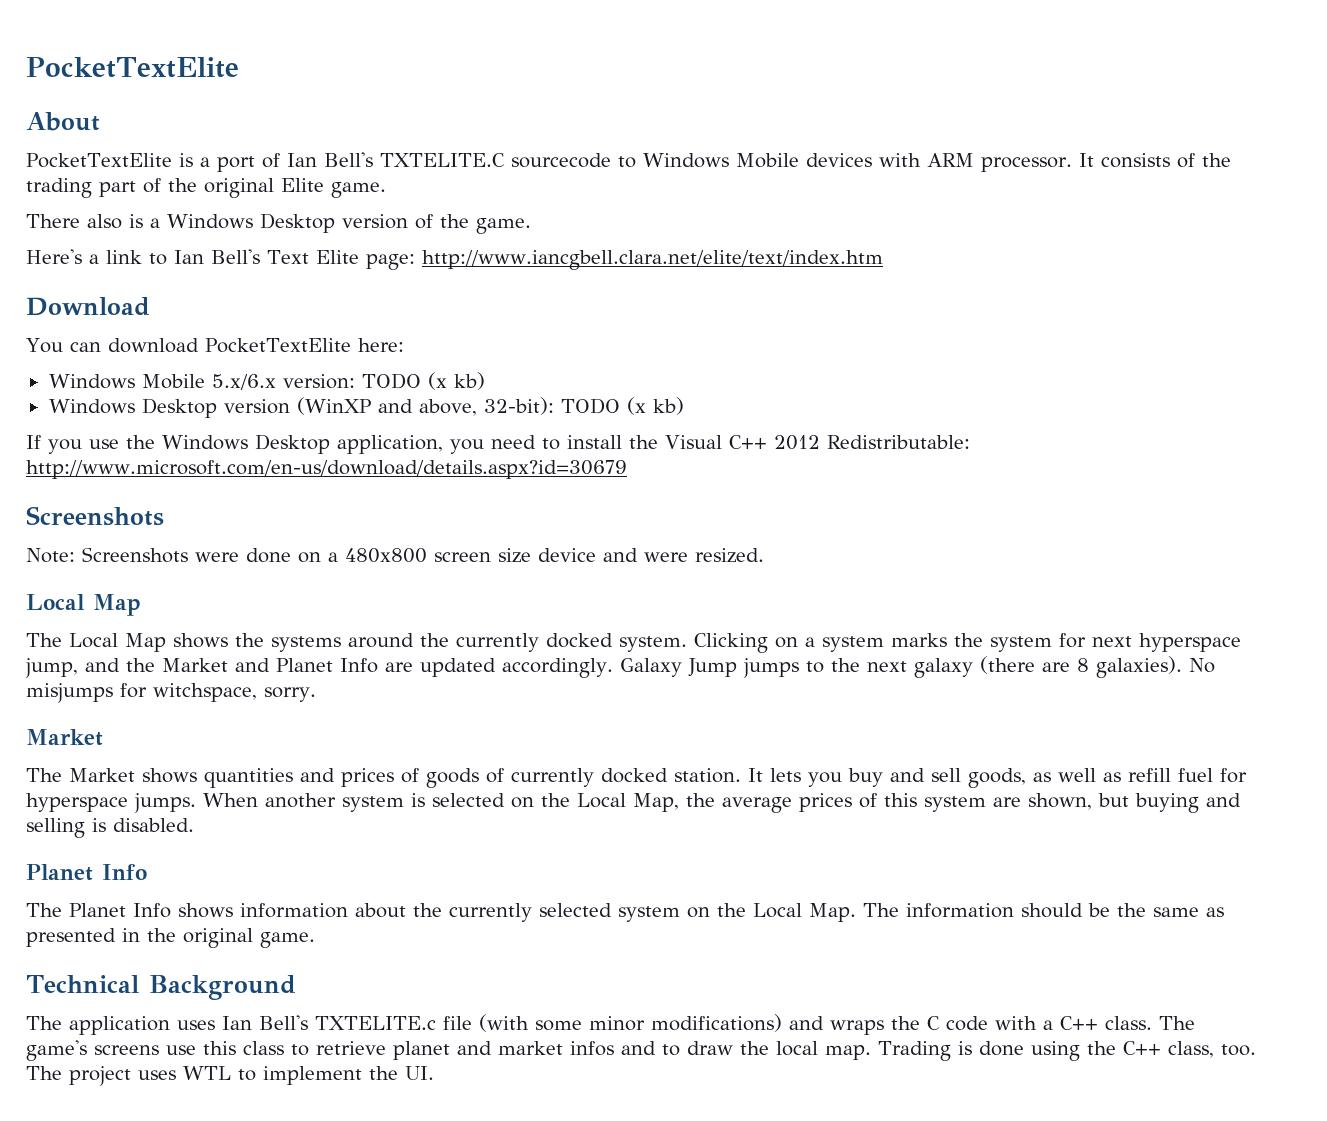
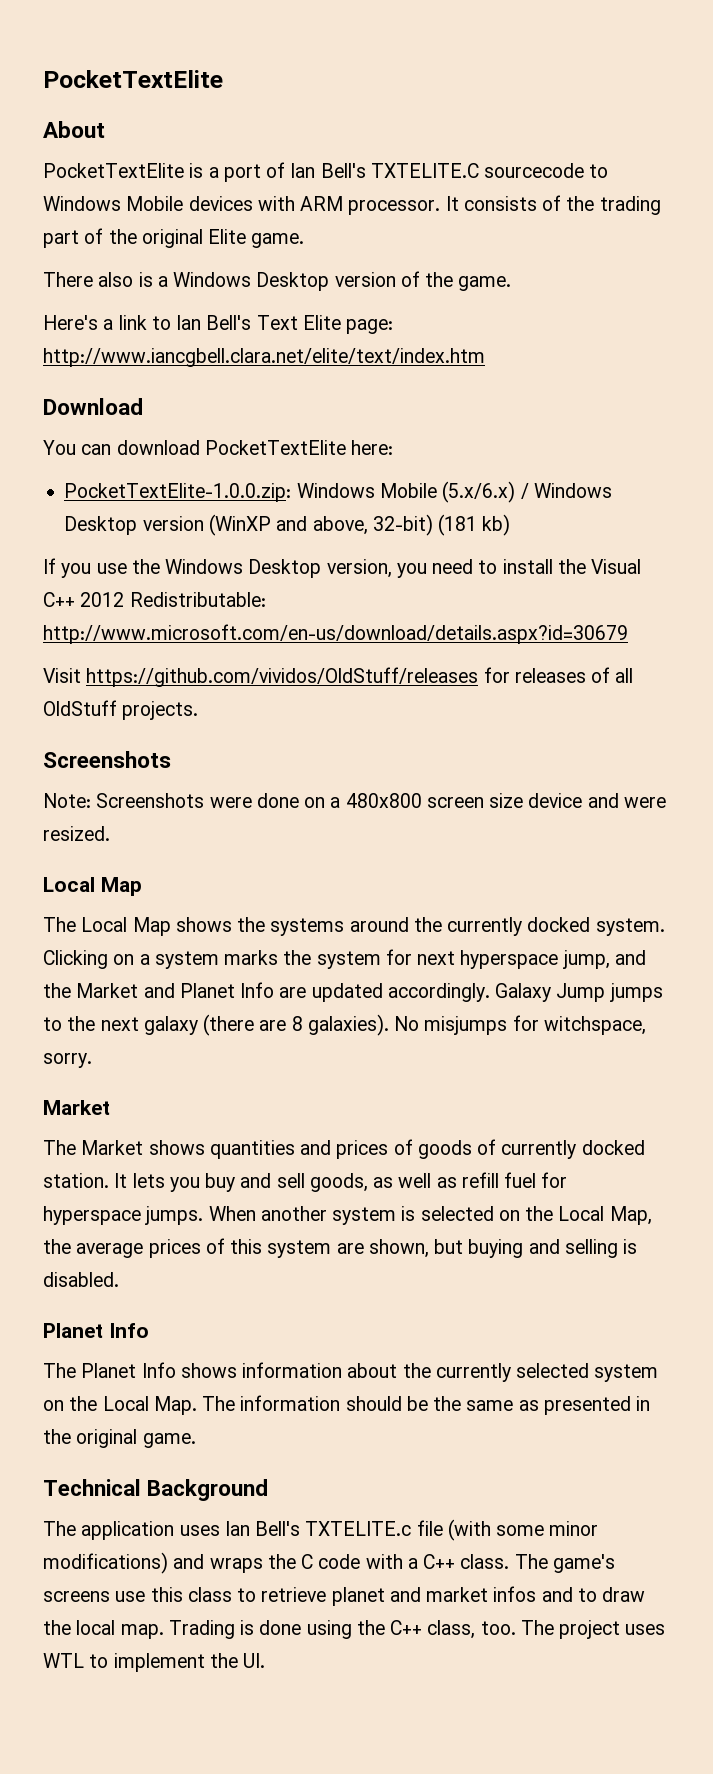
[48,372,485,390] Windows Mobile 5.x/6.x version: TODO (x kb) // -> [64,481,529,503] PocketTextElite-1.0.0.zip: Windows Mobile (5.x/6.x) /
[483,397,646,415] 32-bit): TODO (x -> [372,514,478,536] 32-bit) (181
[337,435,443,454] application, -> [326,559,392,578] version,
(627, 469) none -> [43,667,634,687] [43,700,199,720] // Visit https://github.com/vividos/OldStuff/releases for releases of all OldStuff projects.

